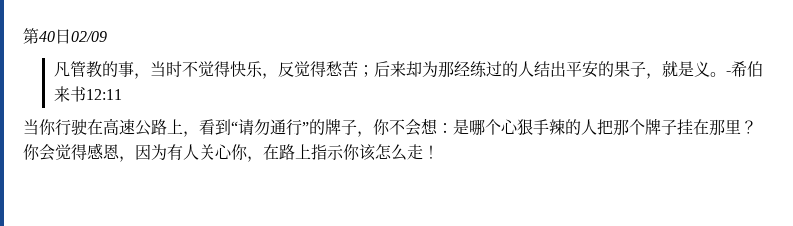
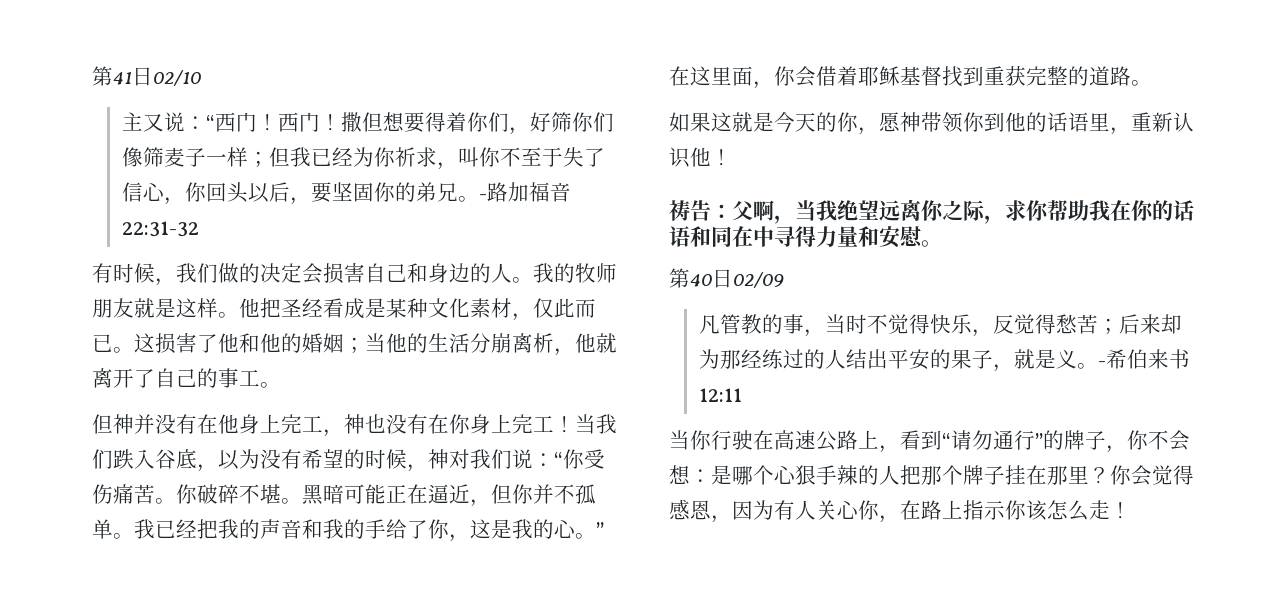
[23,28,39,44] 第 -> [92,66,201,86] [121,112,614,135] [121,147,605,170] [121,182,571,205] [121,221,199,237] [92,263,617,286] [92,298,596,321] [92,333,617,356] [92,368,281,388] [92,414,617,437] [92,449,605,472] [92,484,596,507] [92,519,604,542] [669,66,1152,89] [669,112,1194,135] [669,147,732,168] [669,199,1194,224] [669,226,942,248] [669,268,690,288] 第41日02/10 // 主又说：“西门！西门！撒但想要得着你们，好筛你们像筛麦子一样；但我已经为你祈求，叫你不至于失了信心，你回头以后，要坚固你的弟兄。-路加福音22:31-32 // 有时候，我们做的决定会损害自己和身边的人。我的牧师朋友就是这样。他把圣经看成是某种文化素材，仅此而已。这损害了他和他的婚姻；当他的生活分崩离析，他就离开了自己的事工。 // 但神并没有在他身上完工，神也没有在你身上完工！当我们跌入谷底，以为没有希望的时候，神对我们说：“你受伤痛苦。你破碎不堪。黑暗可能正在逼近，但你并不孤单。我已经把我的声音和我的手给了你，这是我的心。”在这里面，你会借着耶稣基督找到重获完整的道路。 // 如果这就是今天的你，愿神带领你到他的话语里，重新认识他！ // 祷告：父啊，当我绝望远离你之际，求你帮助我在你的话语和同在中寻得力量和安慰。 // 第

